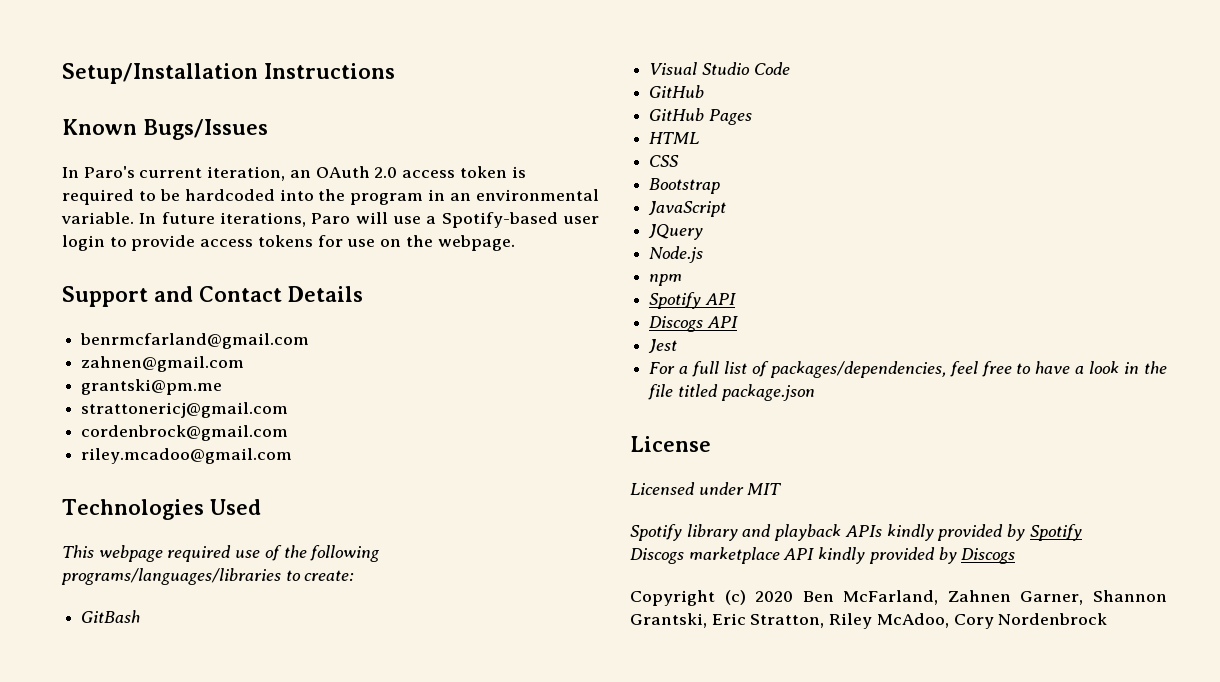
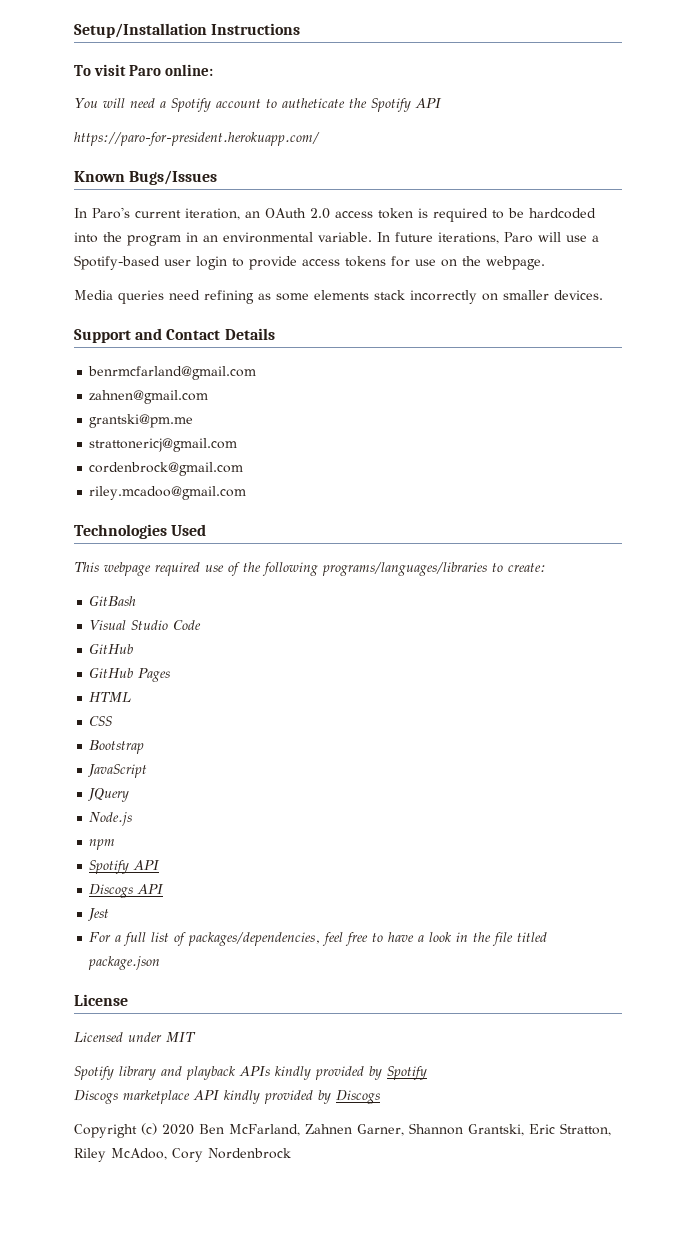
(395, 71) none -> [74,64,214,76] [74,98,442,112] [74,132,320,146] // To visit Paro online: // You will need a Spotify account to autheticate the Spotify API // https://paro-for-president.herokuapp.com/
(515, 243) none -> [74,290,603,304] // Media queries need refining as some elements stack incorrectly on smaller devices.

